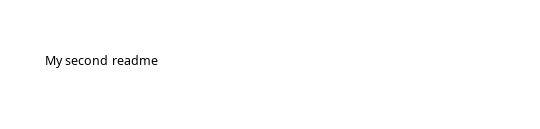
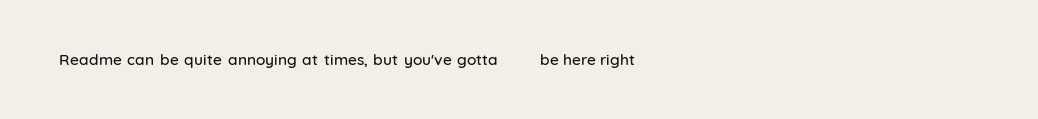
[45,55,158,68] My second readme -> [59,54,636,68] Readme can be quite annoying at times, but you've gotta be here right

